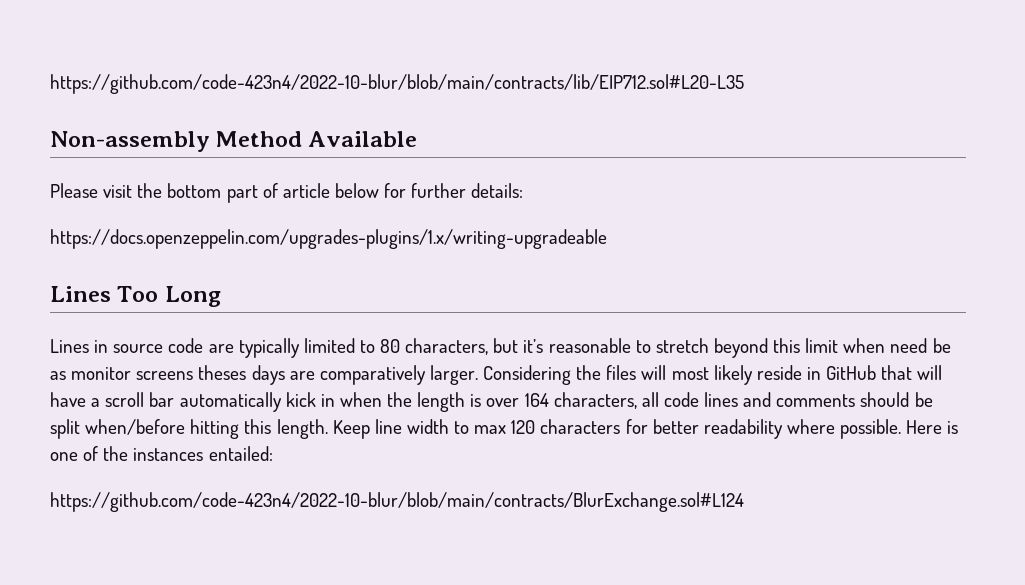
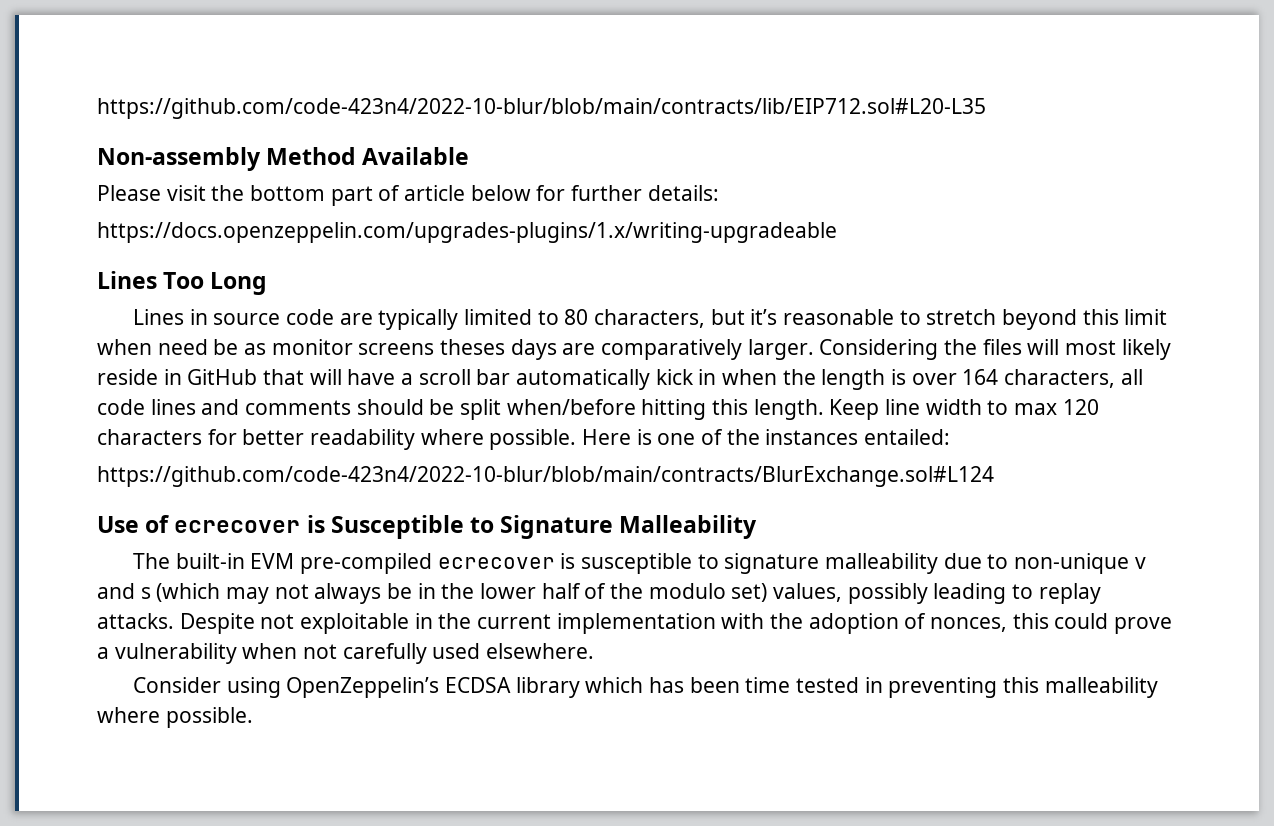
(744, 502) none -> [97,515,758,539] [132,553,1146,574] [97,583,1101,604] [97,613,1173,634] [97,643,595,664] [132,677,1158,698] [97,707,253,728] // Use of ecrecover is Susceptible to Signature Malleability // The built-in EVM pre-compiled ecrecover is susceptible to signature malleability due to non-unique v and s (which may not always be in the lower half of the modulo set) values, possibly leading to replay attacks. Despite not exploitable in the current implementation with the adoption of nonces, this could prove a vulnerability when not carefully used elsewhere. // Consider using OpenZeppelin’s ECDSA library which has been time tested in preventing this malleability where possible.

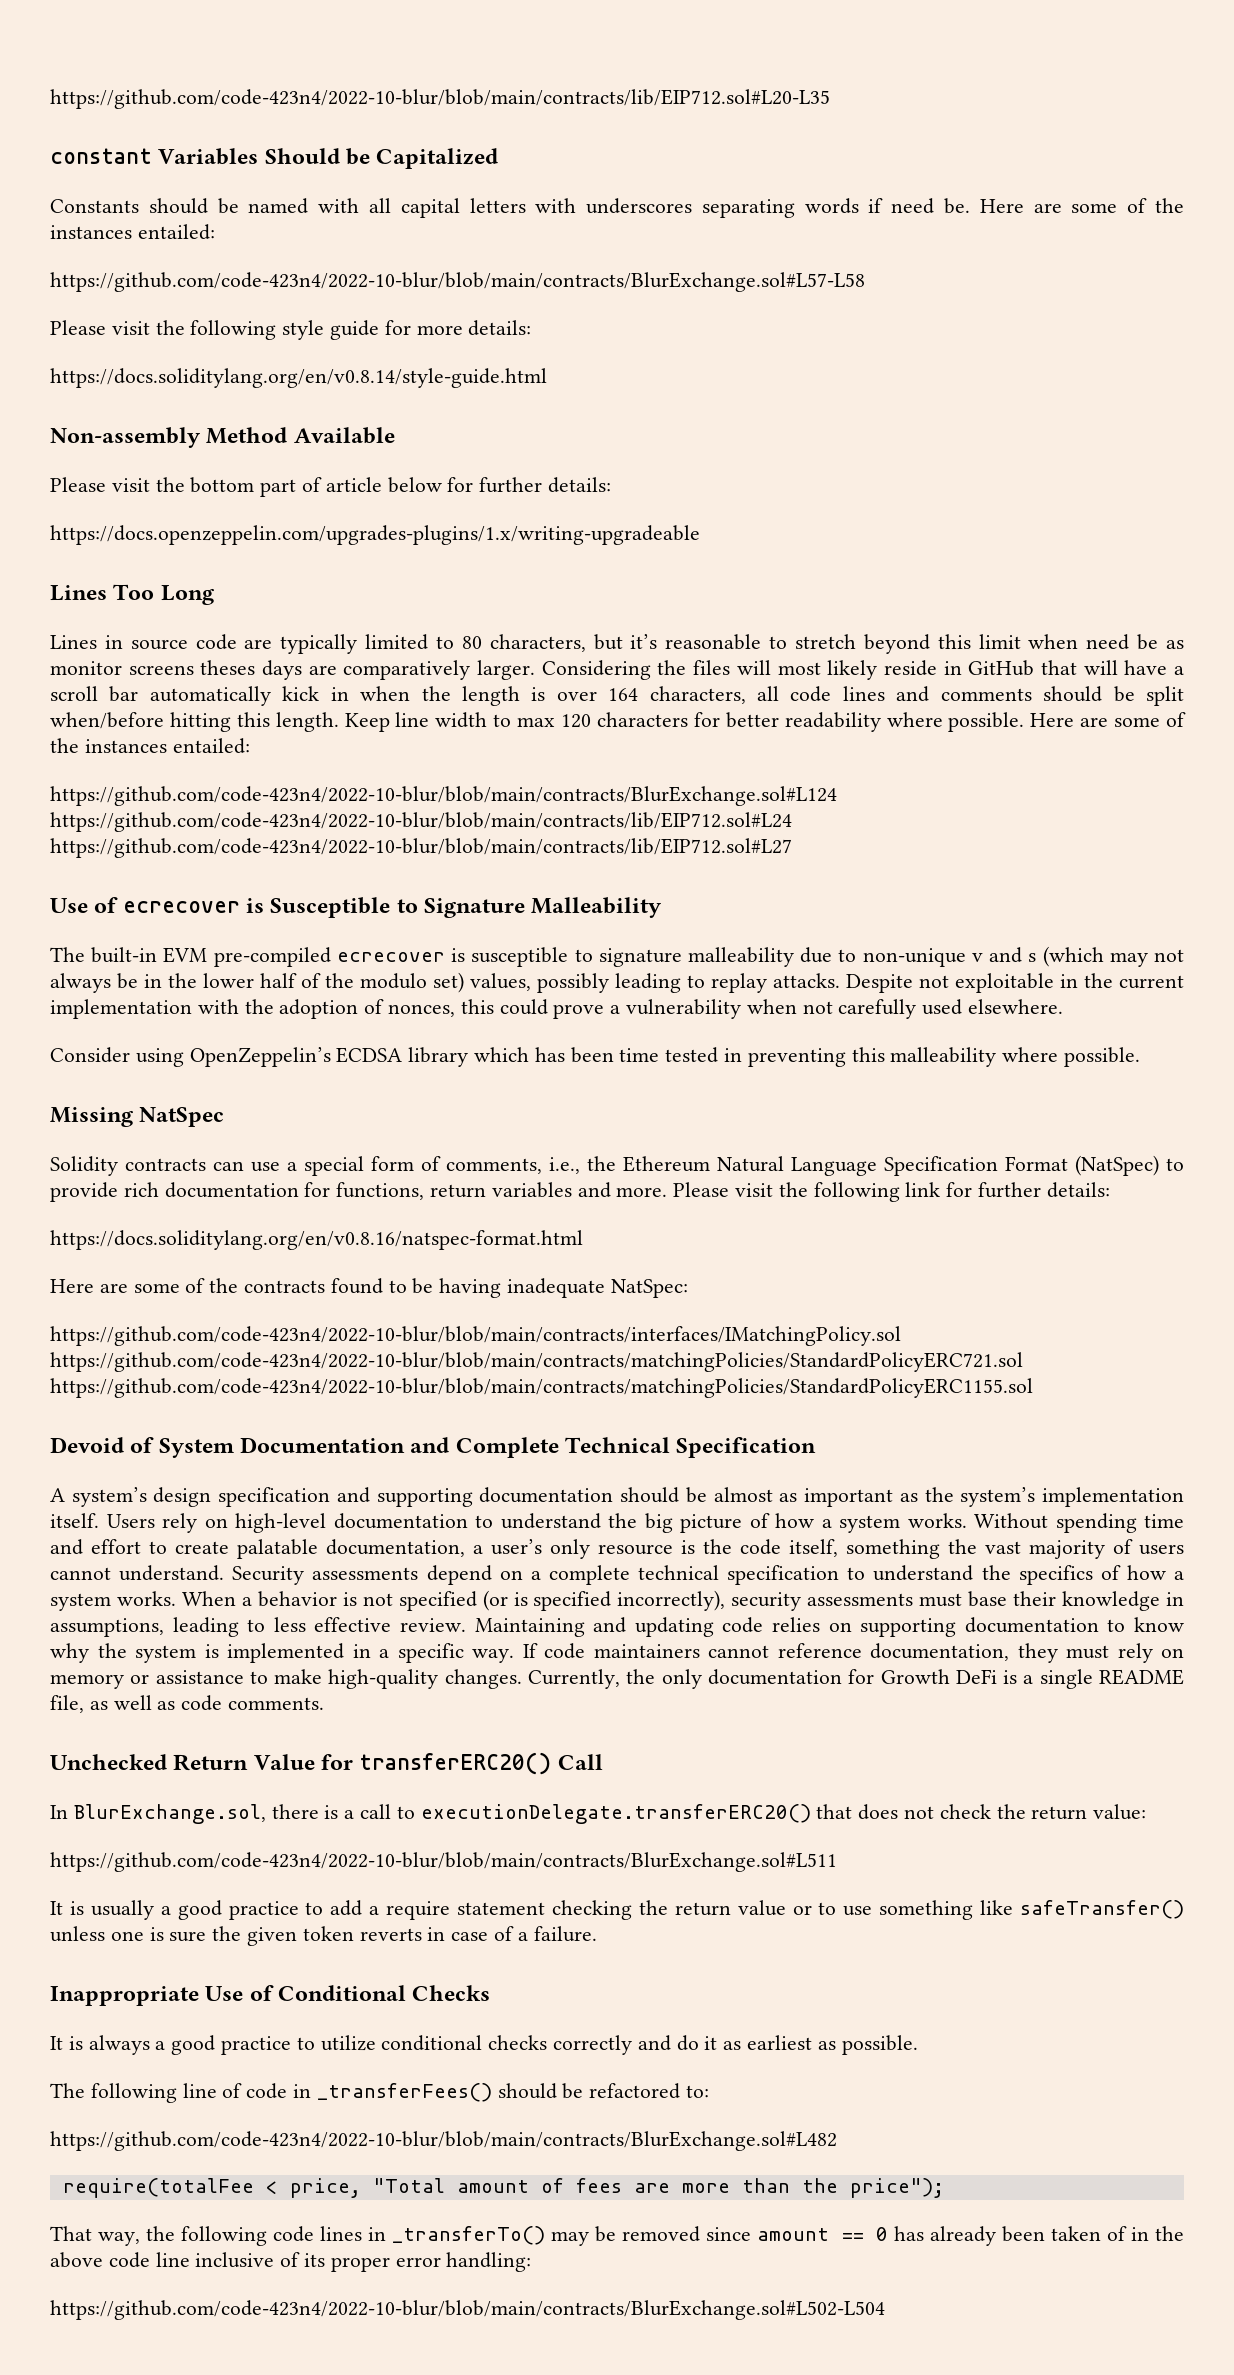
(986, 108) none -> [50,148,499,169] [50,198,1184,218] [50,224,215,240] [50,272,865,292] [50,320,532,340] [50,368,547,388] // constant Variables Should be Capitalized // Constants should be named with all capital letters with underscores separating words if need be. Here are some of the instances entailed: // https://github.com/code-423n4/2022-10-blur/blob/main/contracts/BlurExchange.sol#L57-L58 // Please visit the following style guide for more details: // https://docs.soliditylang.org/en/v0.8.14/style-guide.html
[636,429,696,445] is one -> [1080,717,1161,727] are some
(994, 476) none -> [50,812,792,832] [50,838,792,858] https://github.com/code-423n4/2022-10-blur/blob/main/contracts/lib/EIP712.sol#L24 https://github.com/code-423n4/2022-10-blur/blob/main/contracts/lib/EIP712.sol#L27
(253, 717) none -> [50,1107,225,1127] [50,1155,1184,1176] [50,1182,1110,1202] [50,1230,583,1250] [50,1278,688,1298] [50,1326,901,1346] [50,1352,1023,1372] [50,1378,1033,1398] [50,1437,817,1458] [50,1487,1185,1507] [50,1513,1184,1533] [50,1539,1184,1559] [50,1565,1184,1585] [50,1590,1184,1611] [50,1617,1184,1637] [50,1643,1184,1663] [50,1669,1184,1689] [50,1695,325,1713] [50,1752,603,1775] [50,1804,1147,1824] [50,1852,837,1872] [50,1900,1184,1920] [50,1926,597,1946] [50,1985,491,2006] [50,2035,918,2055] [50,2083,710,2103] [50,2131,837,2151] [62,2178,944,2198] [50,2226,1184,2246] [50,2252,532,2272] [50,2300,885,2320] // Missing NatSpec // Solidity contracts can use a special form of comments, i.e., the Ethereum Natural Language Specification Format (NatSpec) to provide rich documentation for functions, return variables and more. Please visit the following link for further details: // https://docs.soliditylang.org/en/v0.8.16/natspec-format.html // Here are some of the contracts found to be having inadequate NatSpec: // https://github.com/code-423n4/2022-10-blur/blob/main/contracts/interfaces/IMatchingPolicy.sol https://github.com/code-423n4/2022-10-blur/blob/main/contracts/matchingPolicies/StandardPolicyERC721.sol https://github.com/code-423n4/2022-10-blur/blob/main/contracts/matchingPolicies/StandardPolicyERC1155.sol // Devoid of System Documentation and Complete Technical Specification // A system’s design specification and supporting documentation should be almost as important as the system’s implementation itself. Users rely on high-level documentation to understand the big picture of how a system works. Without spending time and effort to create palatable documentation, a user’s only resource is the code itself, something the vast majority of users cannot understand. Security assessments depend on a complete technical specification to understand the specifics of how a system works. When a behavior is not specified (or is specified incorrectly), security assessments must base their knowledge in assumptions, leading to less effective review. Maintaining and updating code relies on supporting documentation to know why the system is implemented in a specific way. If code maintainers cannot reference documentation, they must rely on memory or assistance to make high-quality changes. Currently, the only documentation for Growth DeFi is a single README file, as well as code comments. // Unchecked Return Value for transferERC20() Call // In BlurExchange.sol, there is a call to executionDelegate.transferERC20() that does not check the return value: // https://github.com/code-423n4/2022-10-blur/blob/main/contracts/BlurExchange.sol#L511 // It is usually a good practice to add a require statement checking the return value or to use something like safeTransfer() unless one is sure the given token reverts in case of a failure. // Inappropriate Use of Conditional Checks // It is always a good practice to utilize conditional checks correctly and do it as earliest as possible. // The following line of code in _transferFees() should be refactored to: // https://github.com/code-423n4/2022-10-blur/blob/main/contracts/BlurExchange.sol#L482 // require(totalFee < price, "Total amount of fees are more than the price"); // That way, the following code lines in _transferTo() may be removed since amount == 0 has already been taken of in the above code line inclusive of its proper error handling: // https://github.com/code-423n4/2022-10-blur/blob/main/contracts/BlurExchange.sol#L502-L504

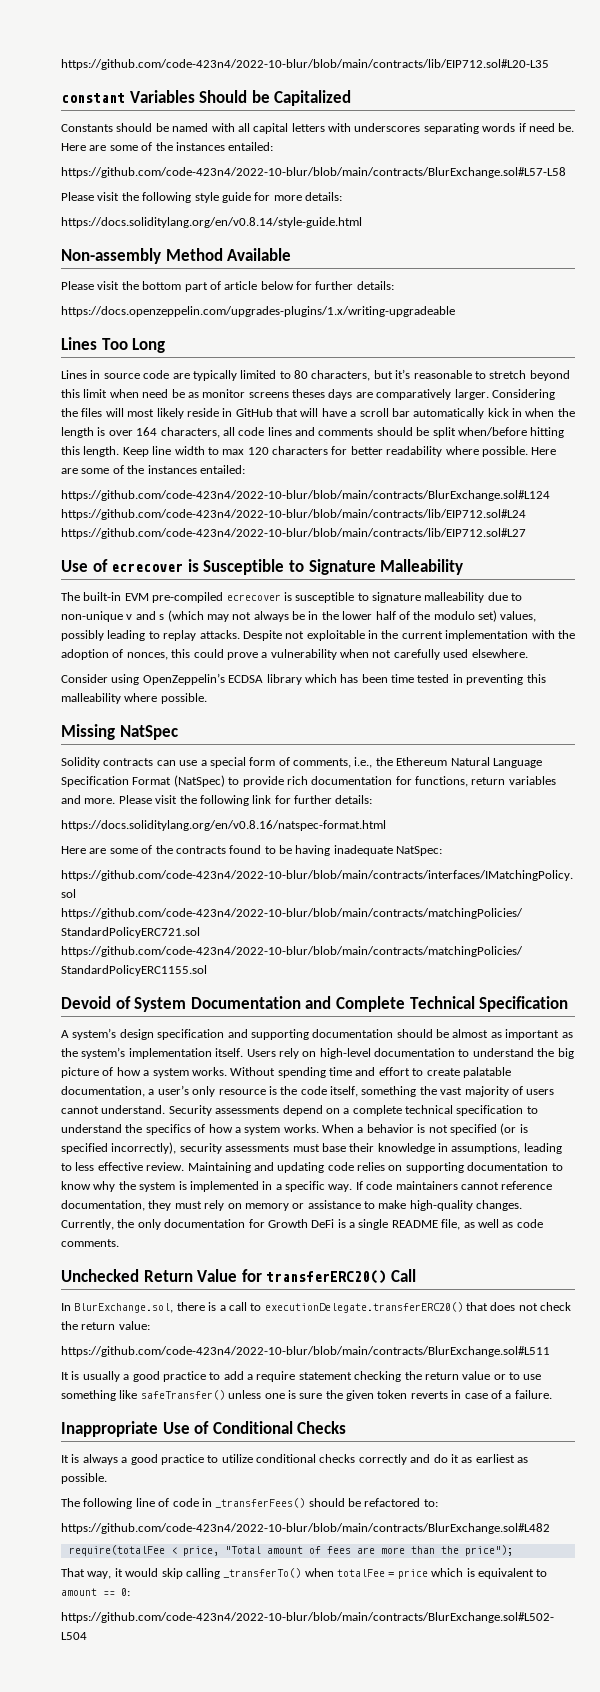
[146,2226,1184,2246] [50,2252,532,2272] the following code lines in _transferTo() may be removed since amount == 0 has already been taken of in the above code line inclusive of its proper error handling: -> [114,1568,548,1579] [61,1588,130,1596] it would skip calling _transferTo() when totalFee = price which is equivalent to amount == 0:

